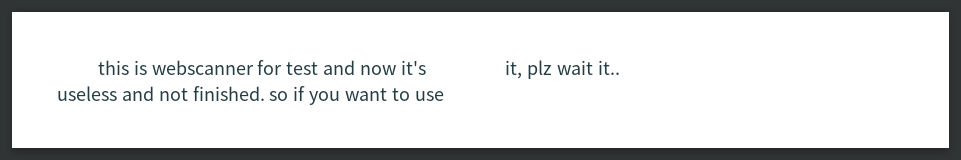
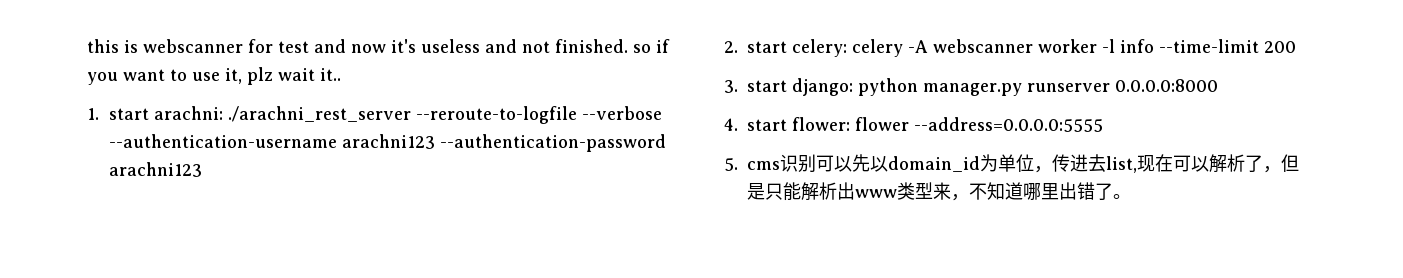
(620, 67) none -> [87,106,663,124] [109,134,667,152] [109,162,203,177] [724,39,1296,57] [724,78,1218,96] [724,117,1103,132] [724,154,1299,173] [747,182,1131,201] // 1. start arachni: ./arachni_rest_server --reroute-to-logfile --verbose --authentication-username arachni123 --authentication-password arachni123 // 2. start celery: celery -A webscanner worker -l info --time-limit 200 // 3. start django: python manager.py runserver 0.0.0.0:8000 // 4. start flower: flower --address=0.0.0.0:5555 // 5. cms识别可以先以domain_id为单位，传进去list,现在可以解析了，但是只能解析出www类型来，不知道哪里出错了。

